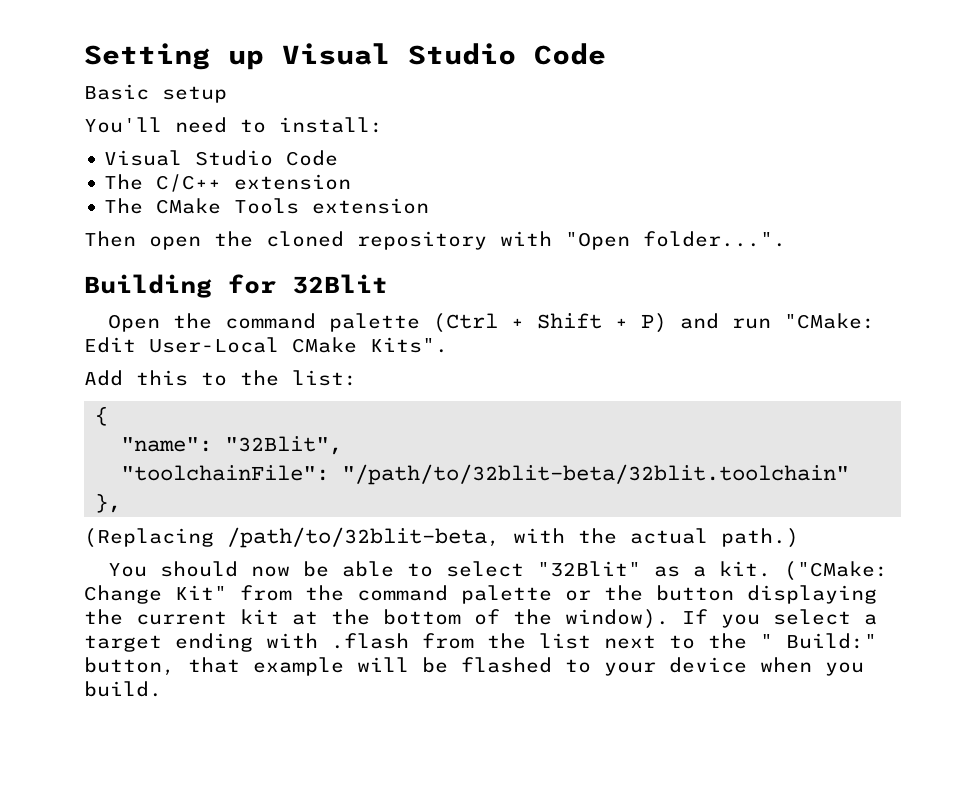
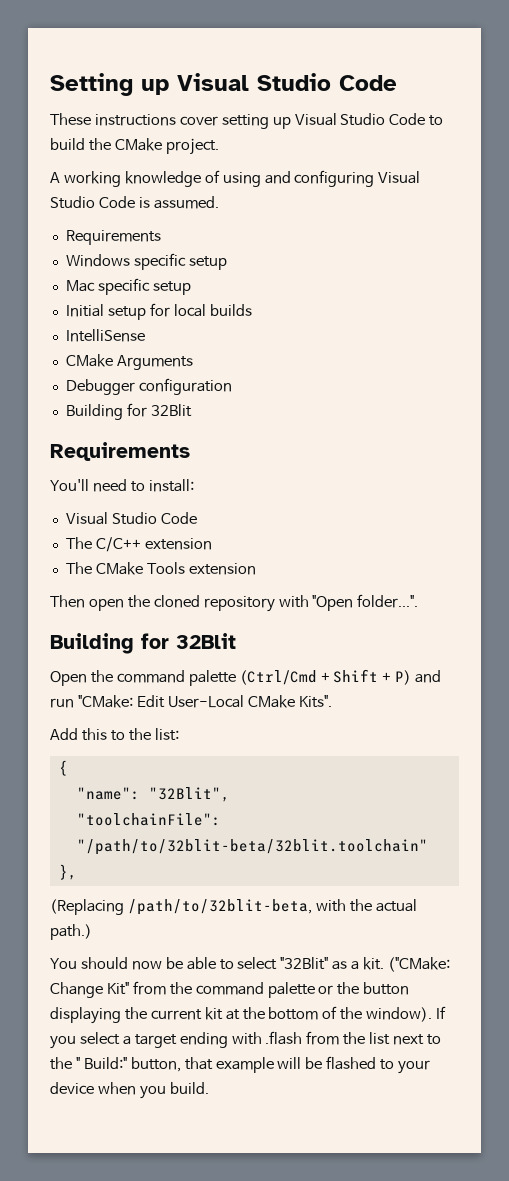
[84,84,227,103] Basic setup -> [50,113,444,129] [50,138,219,155] [50,170,421,187] [50,196,219,209] [65,230,161,245] [65,253,227,270] [65,278,191,295] [65,303,252,320] [65,329,145,342] [65,354,193,370] [65,378,232,395] [65,403,192,420] [50,442,190,461] These instructions cover setting up Visual Studio Code to build the CMake project. // A working knowledge of using and configuring Visual Studio Code is assumed. // Requirements // Windows specific setup // Mac specific setup // Initial setup for local builds // IntelliSense // CMake Arguments // Debugger configuration // Building for 32Blit // Requirements
[433,313,499,333] (Ctrl -> [239,670,317,685] (Ctrl/Cmd

